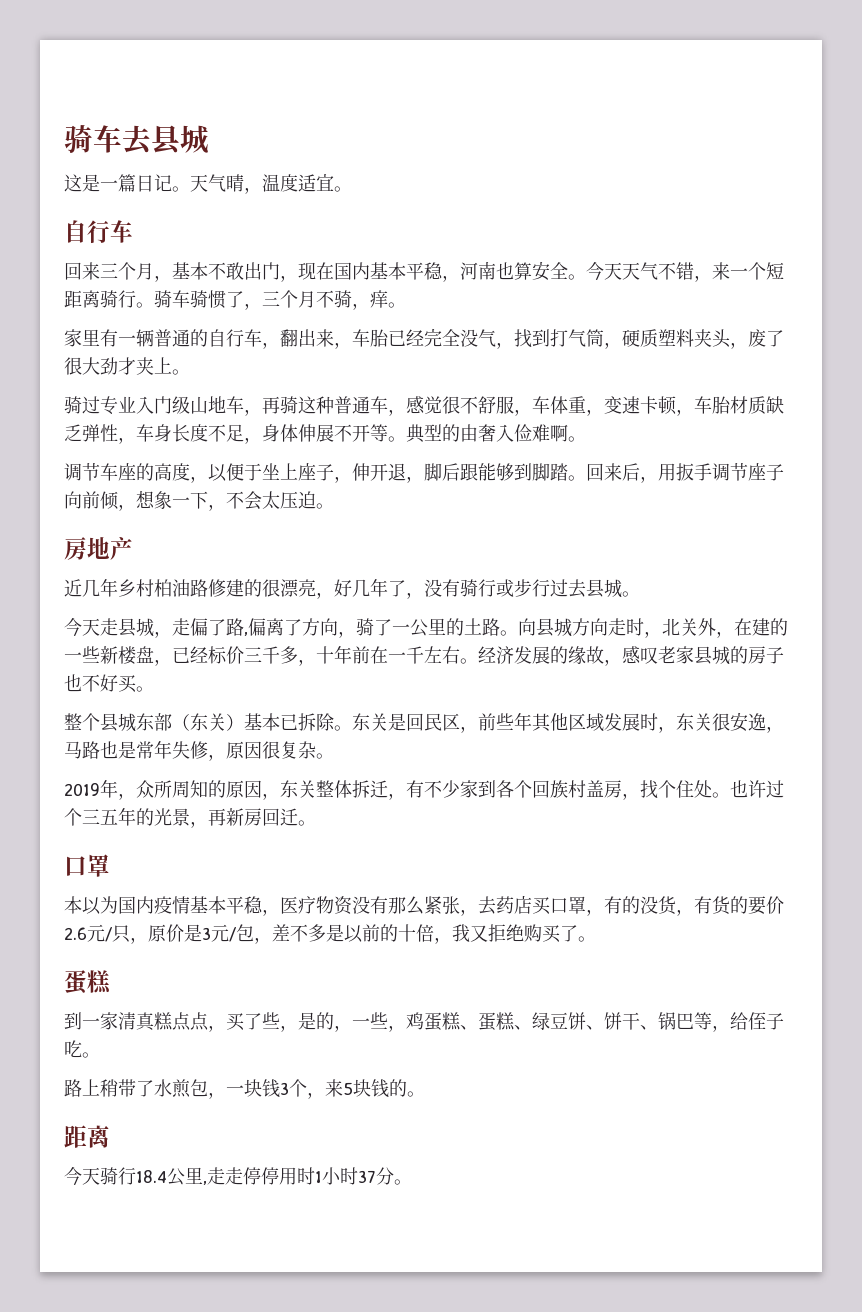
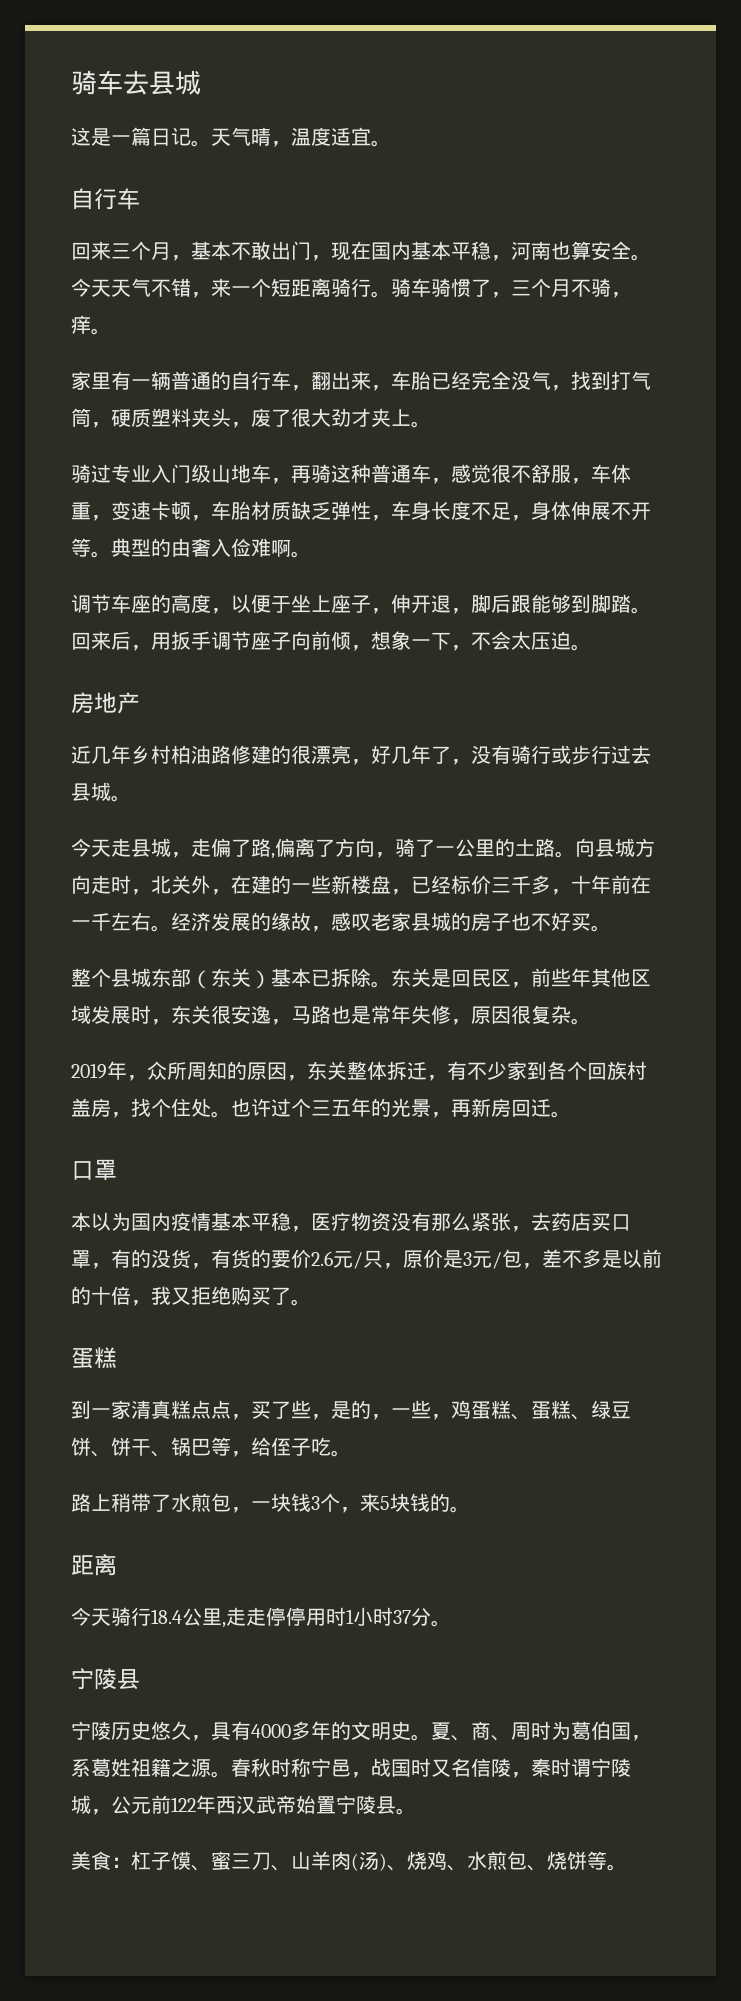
(412, 1182) none -> [71,1668,140,1690] [71,1721,651,1741] [71,1758,631,1778] [71,1795,416,1815] [71,1851,627,1871] // 宁陵县 // 宁陵历史悠久，具有4000多年的文明史。夏、商、周时为葛伯国，系葛姓祖籍之源。春秋时称宁邑，战国时又名信陵，秦时谓宁陵城，公元前122年西汉武帝始置宁陵县。 // 美食：杠子馍、蜜三刀、山羊肉(汤)、烧鸡、水煎包、烧饼等。

